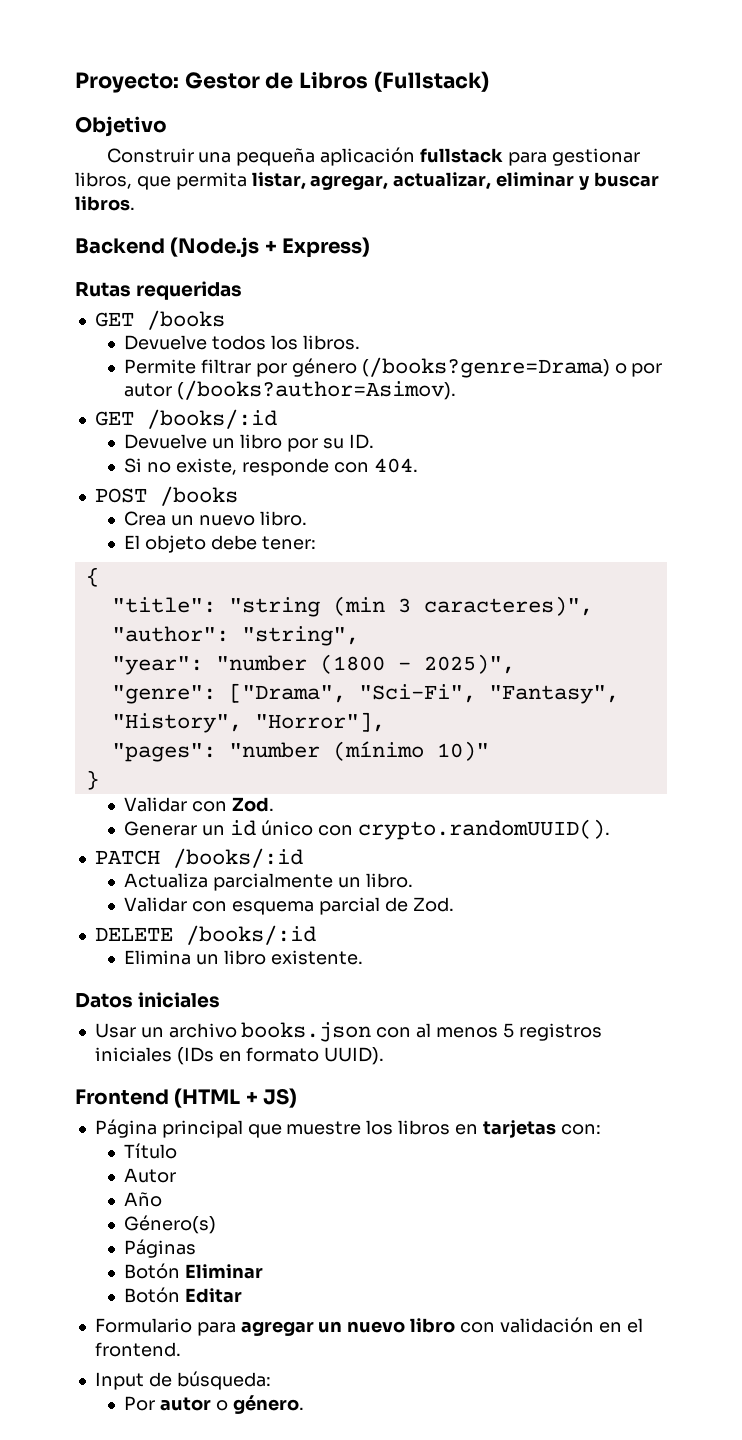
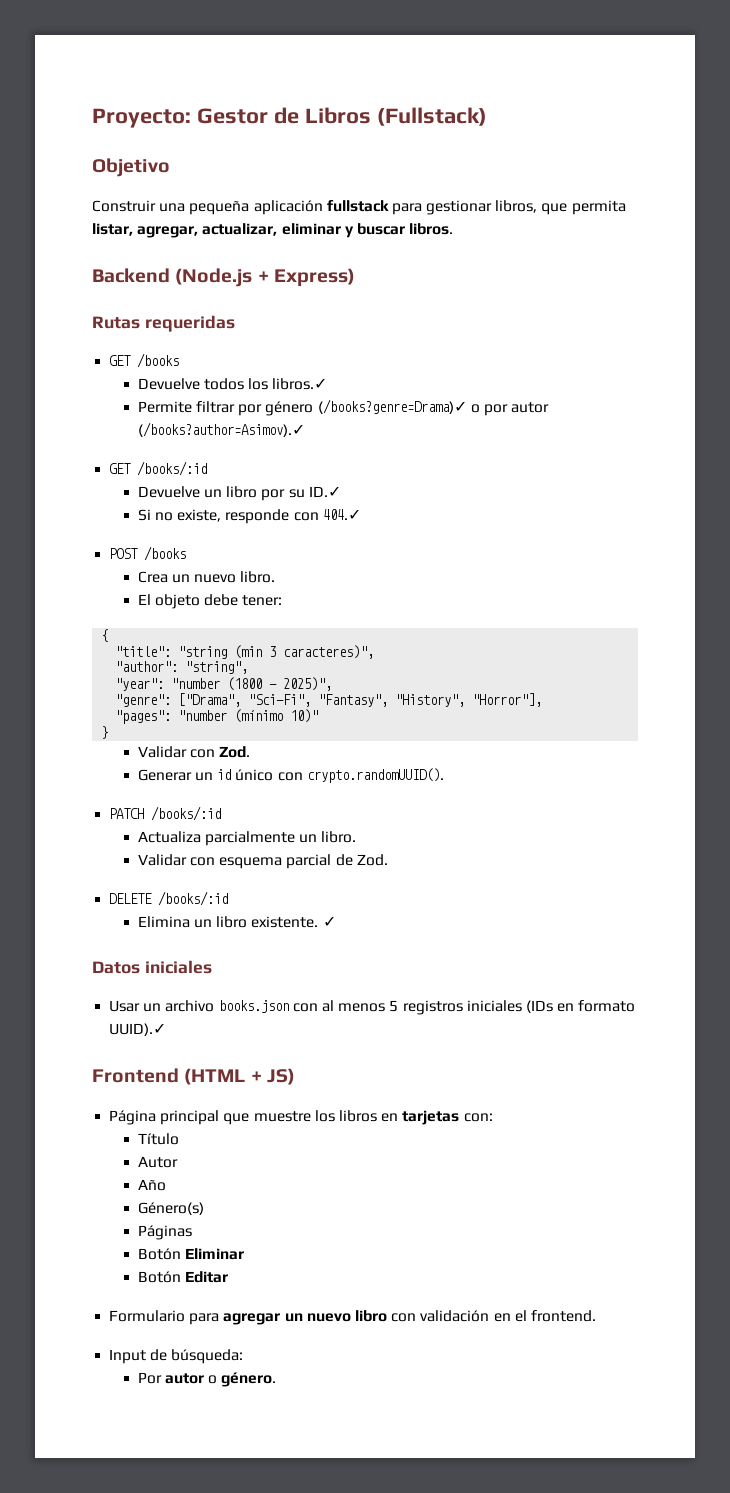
[302,335,360,350] libros. -> [272,378,328,390] libros.✓
[361,357,610,378] (/books?genre=Drama) -> [317,399,467,414] (/books?genre=Drama)✓
[177,380,457,400] (/books?author=Asimov). -> [137,422,305,437] (/books?author=Asimov).✓
[348,434,374,449] ID. -> [308,486,341,497] ID.✓
[373,458,418,473] 404. -> [322,509,361,520] 404.✓
(363, 957) none -> [322,916,336,927] ✓
[324,1047,385,1065] UUID). -> [109,1023,167,1036] UUID).✓

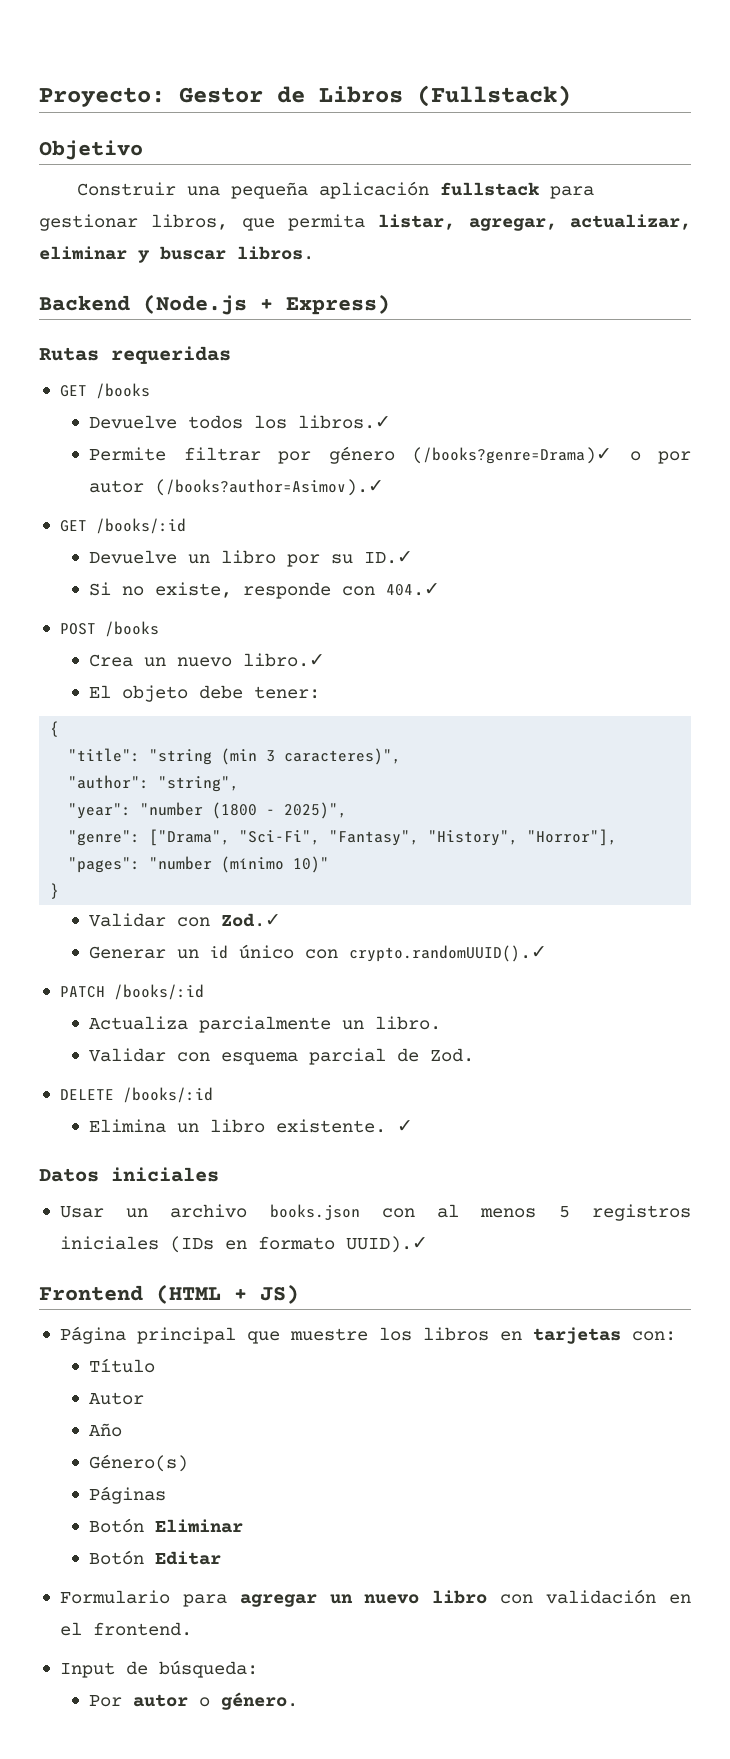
[240,571,276,583] libro. -> [243,653,326,667] libro.✓
[219,746,251,758] Zod. -> [221,913,282,927] Zod.✓
[306,768,444,783] crypto.randomUUID(). -> [349,945,548,962] crypto.randomUUID().✓

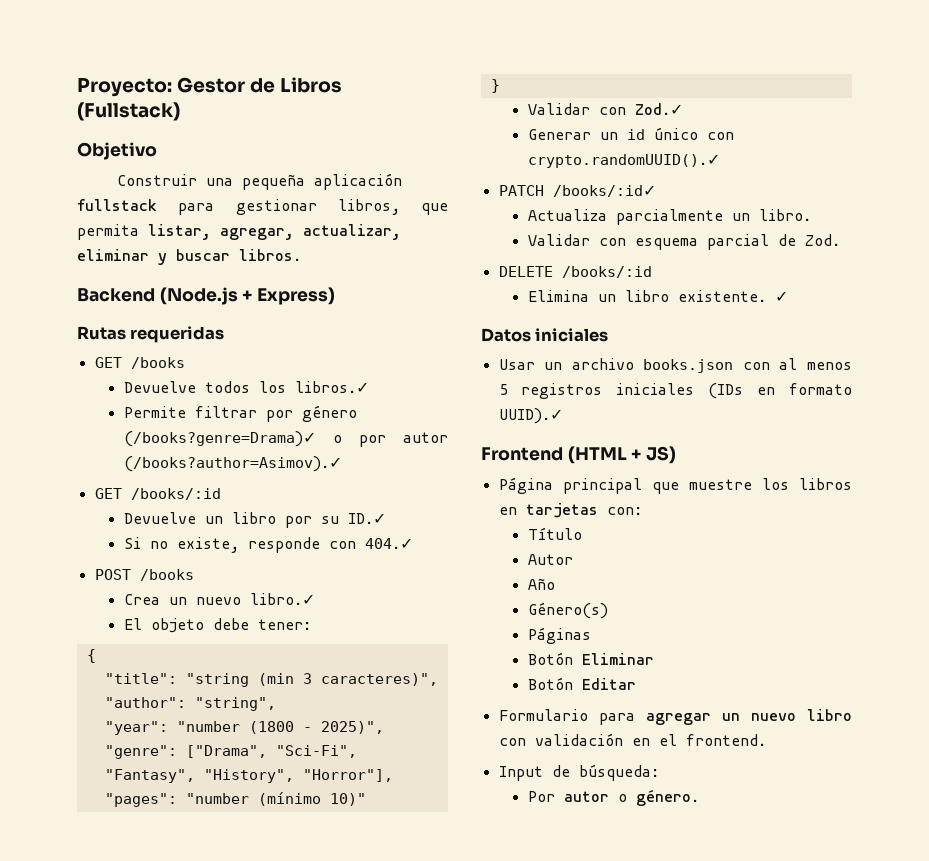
[113,984,204,1000] /books/:id -> [552,185,656,197] /books/:id✓

